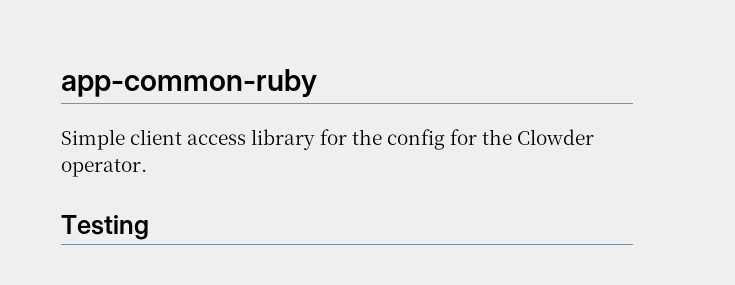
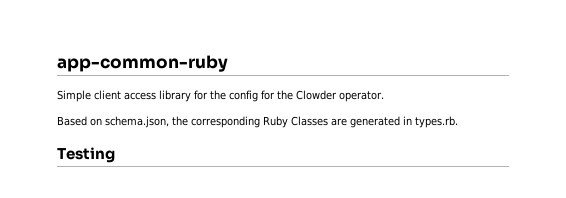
(147, 168) none -> [57,116,458,128] // Based on schema.json, the corresponding Ruby Classes are generated in types.rb.

